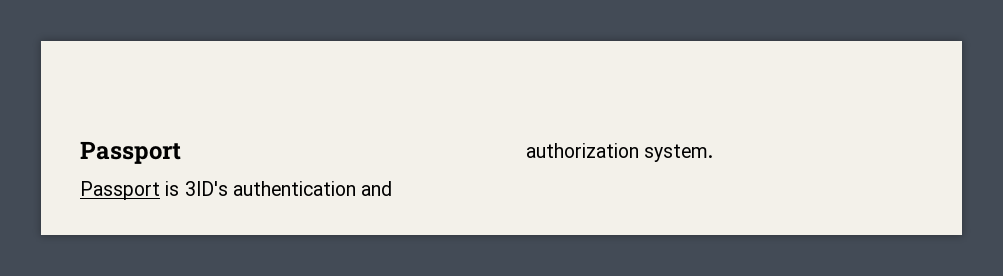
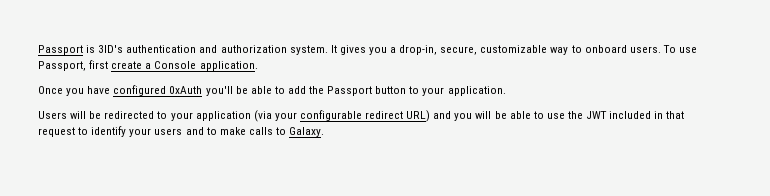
[80,141,181,164] [80,181,160,200] Passport // Passport -> [38,45,83,55] Passport
(714, 153) none -> [330,45,697,55] [38,60,258,71] [38,85,506,96] [38,110,685,122] [38,126,325,137] It gives you a drop-in, secure, customizable way to onboard users. To use Passport, first create a Console application. // Once you have configured 0xAuth you'll be able to add the Passport button to your application. // Users will be redirected to your application (via your configurable redirect URL) and you will be able to use the JWT included in that request to identify your users and to make calls to Galaxy.

